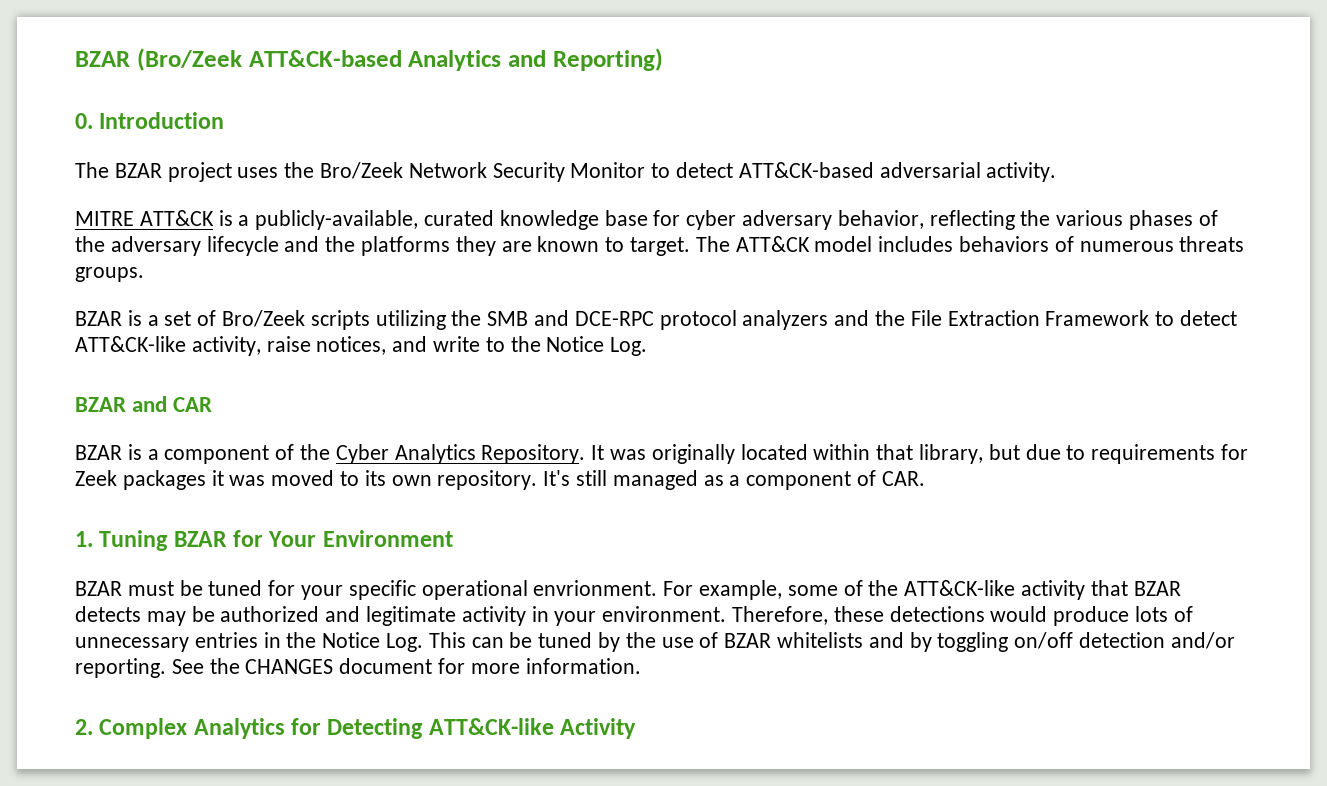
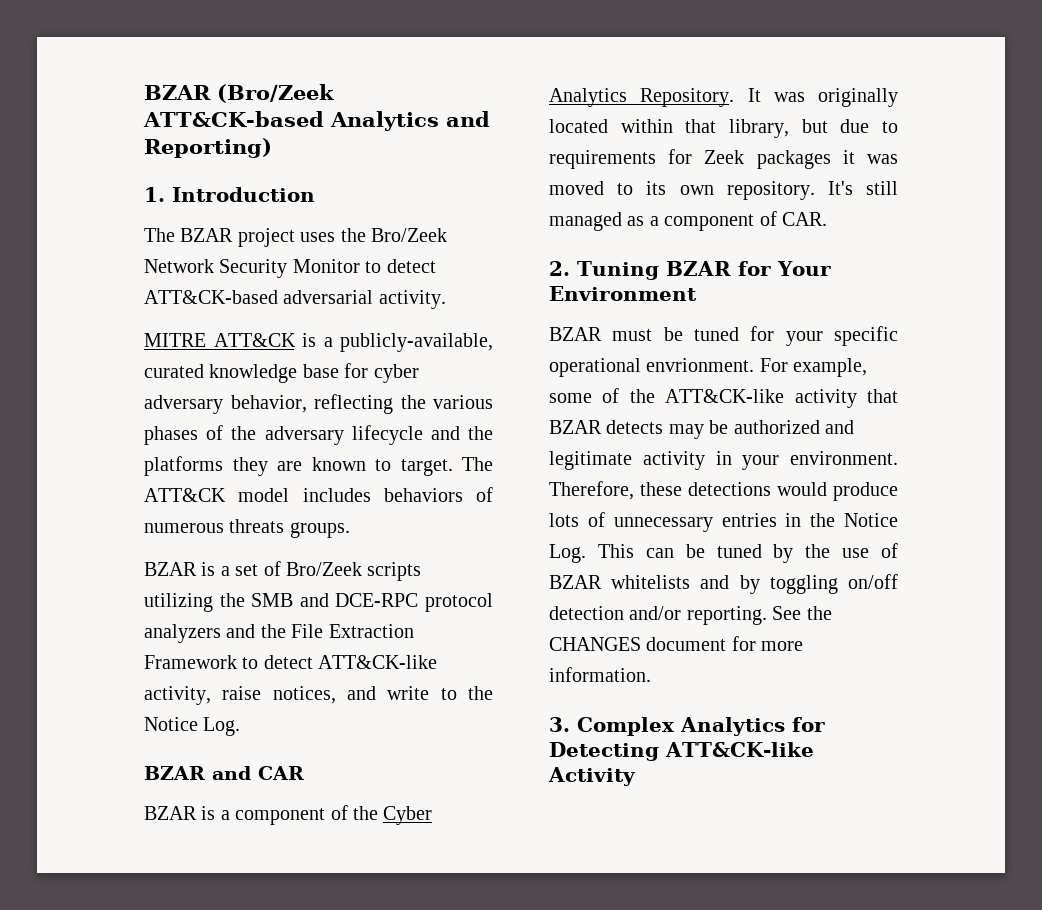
[75,113,93,129] 0. -> [144,187,165,202] 1.
[75,531,93,547] 1. -> [549,261,570,276] 2.
[75,719,93,735] 2. -> [549,717,570,732] 3.

